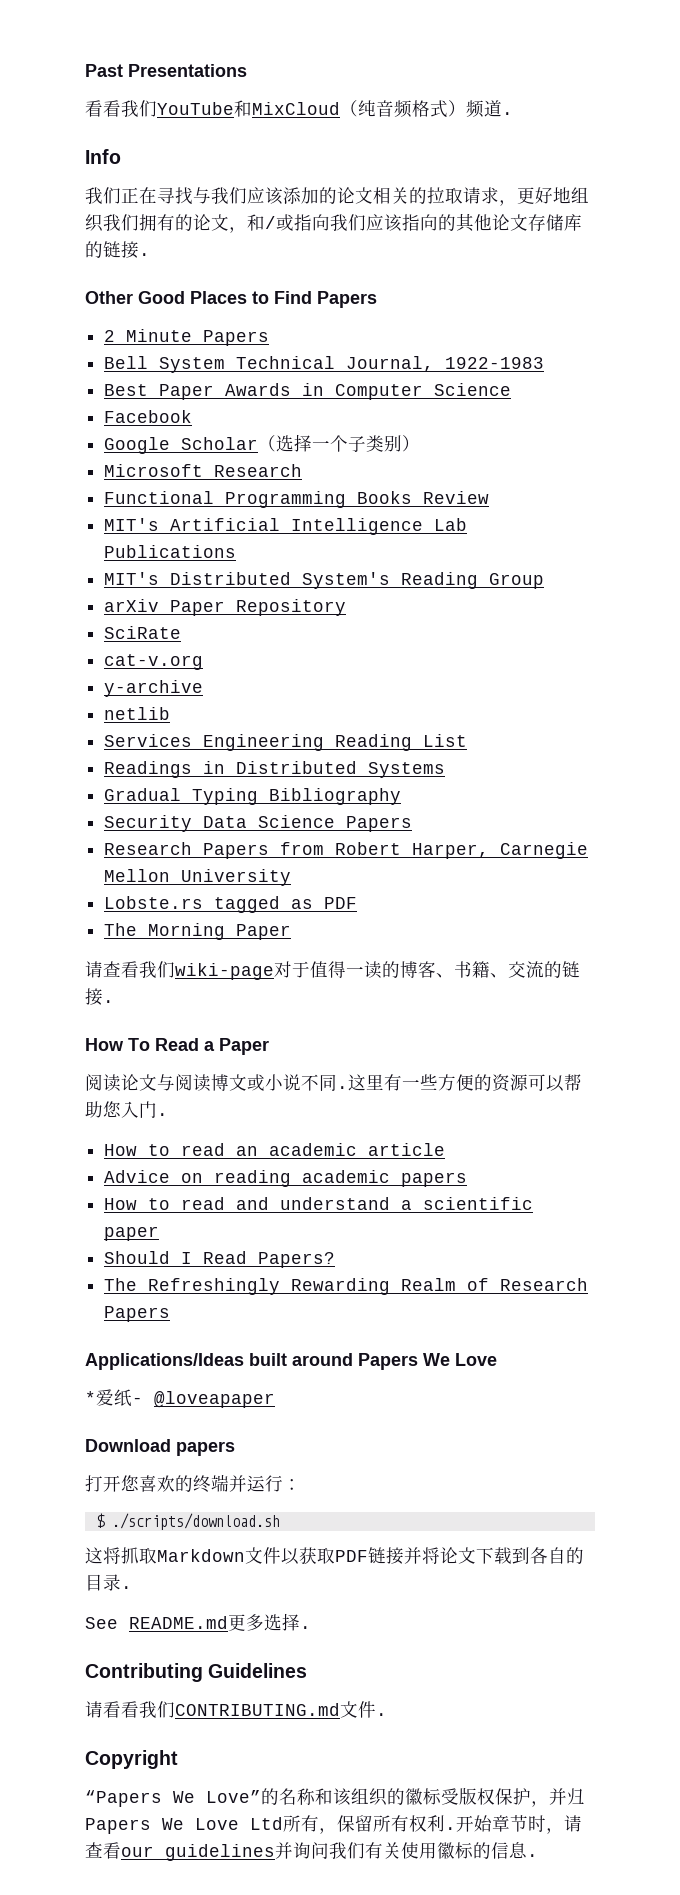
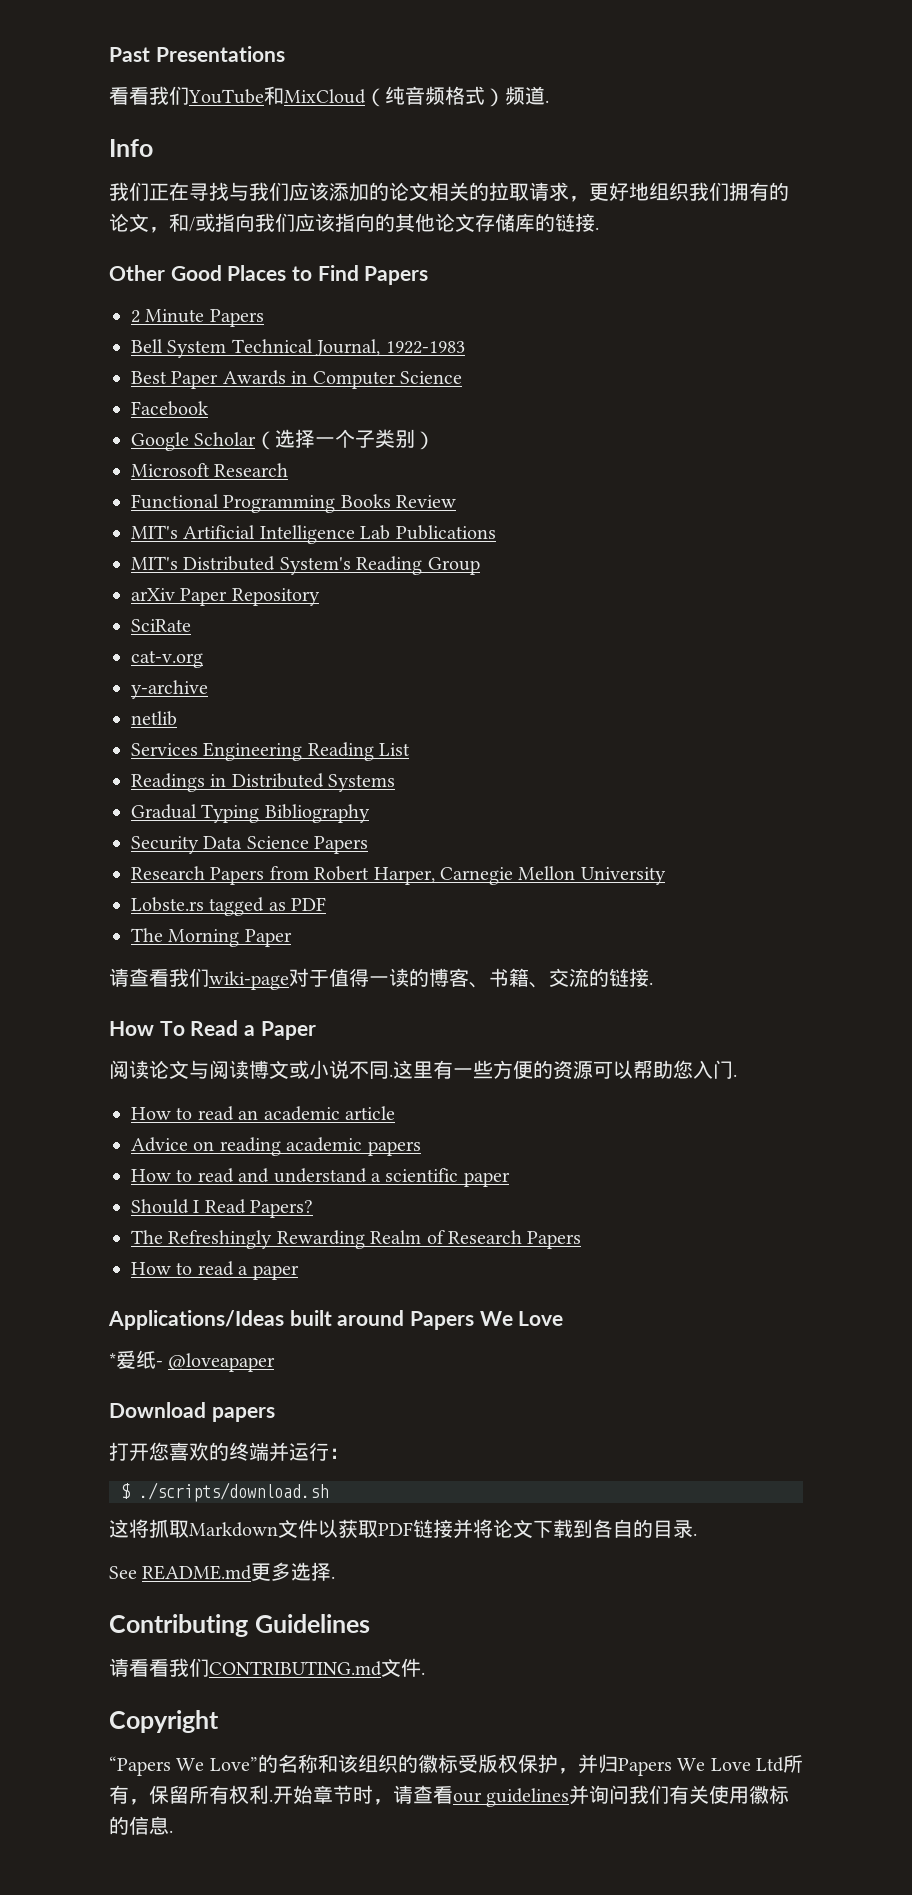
(171, 1314) none -> [131,1261,299,1280] // How to read a paper

